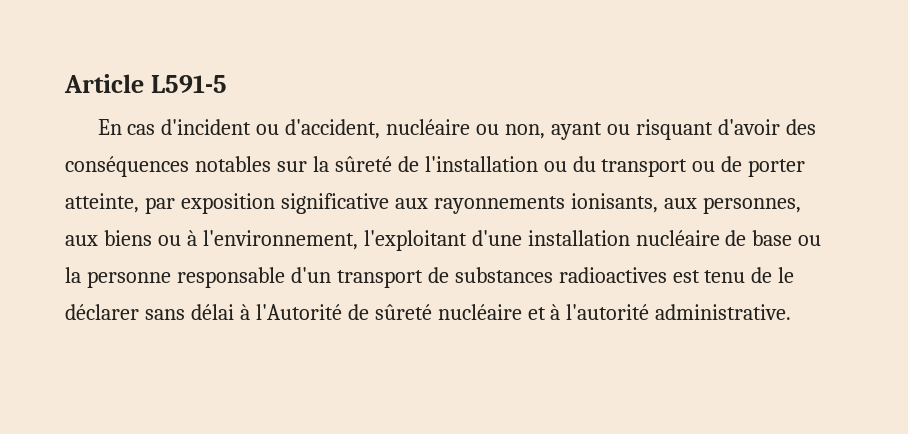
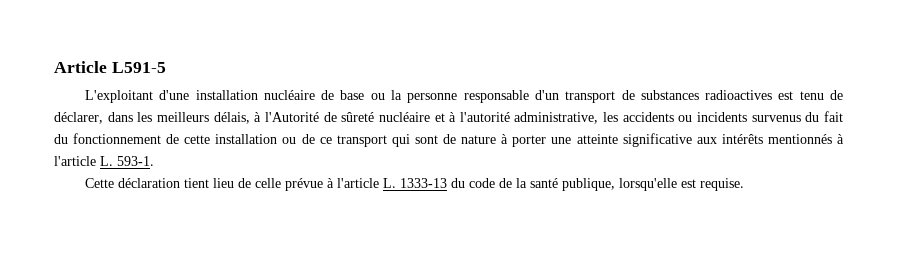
[97,119,816,140] [65,156,806,177] [65,193,801,214] [65,230,467,251] En cas d'incident ou d'accident, nucléaire ou non, ayant ou risquant d'avoir des conséquences notables sur la sûreté de l'installation ou du transport ou de porter atteinte, par exposition significative aux rayonnements ionisants, aux personnes, aux biens ou à l'environnement, l'exploitant -> [84,90,153,103] L'exploitant
[778,267,795,283] [65,304,234,320] le déclarer sans délai -> [54,112,250,124] déclarer, dans les meilleurs délais,
[655,304,792,320] administrative. -> [514,111,843,124] [54,133,844,147] [54,156,154,166] [84,178,744,191] administrative, les accidents ou incidents survenus du fait du fonctionnement de cette installation ou de ce transport qui sont de nature à porter une atteinte significative aux intérêts mentionnés à l'article L. 593-1. // Cette déclaration tient lieu de celle prévue à l'article L. 1333-13 du code de la santé publique, lorsqu'elle est requise.

